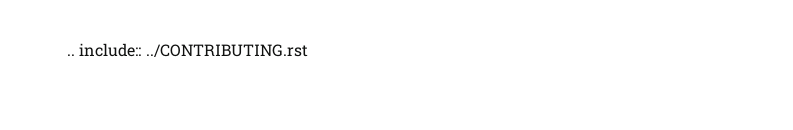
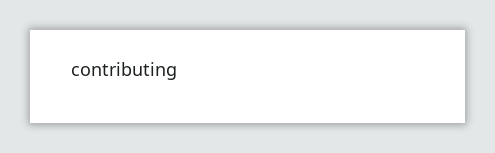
[67,43,308,57] .. include:: ../CONTRIBUTING.rst -> [71,62,177,80] contributing

